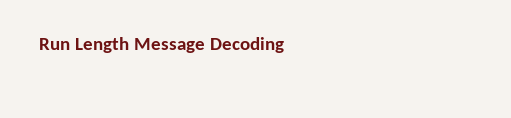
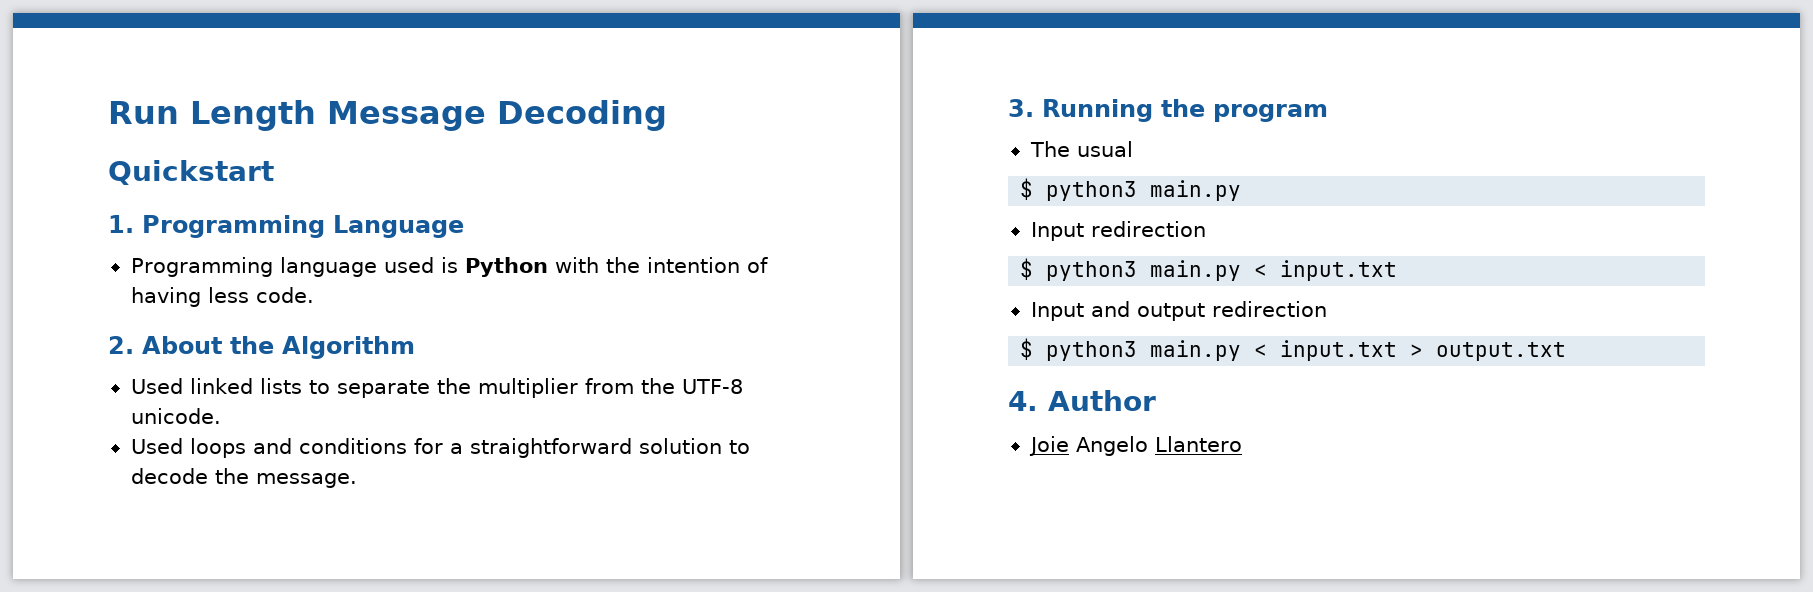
(285, 45) none -> [108,160,274,185] [108,215,464,238] [130,257,768,277] [130,287,314,307] [108,336,415,359] [130,378,743,398] [130,408,221,424] [130,438,750,458] [130,468,357,488] [1008,99,1328,122] [1029,141,1133,157] [1020,178,1242,201] [1030,221,1206,241] [1020,258,1398,281] [1030,301,1327,321] [1020,338,1567,361] [1008,390,1156,411] [1028,436,1242,456] // Quickstart // 1. Programming Language // Programming language used is Python with the intention of having less code. // 2. About the Algorithm // Used linked lists to separate the multiplier from the UTF-8 unicode. // Used loops and conditions for a straightforward solution to decode the message. // 3. Running the program // The usual // $ python3 main.py // Input redirection // $ python3 main.py < input.txt // Input and output redirection // $ python3 main.py < input.txt > output.txt // 4. Author // Joie Angelo Llantero

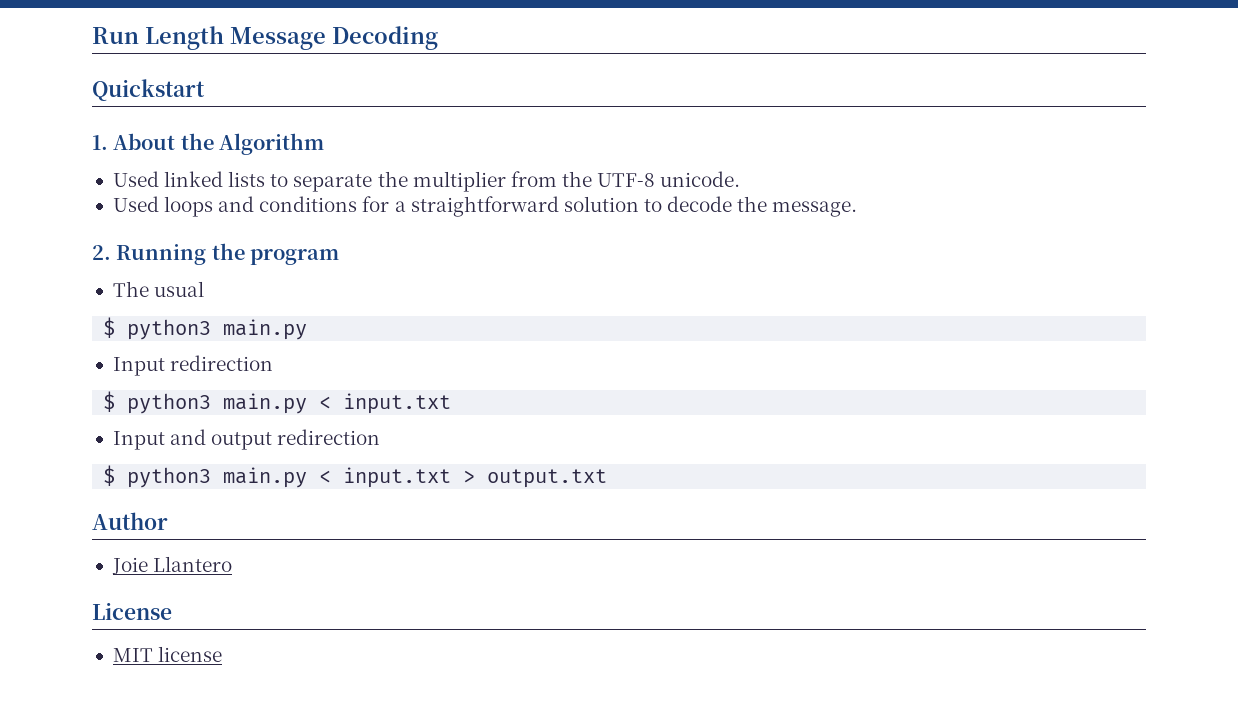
[142,215,464,238] [130,257,768,277] [130,287,314,307] [108,336,134,354] Programming Language // Programming language used is Python with the intention of having less code. // 2. -> (108, 142) none
[1008,99,1034,117] 3. -> [92,245,111,260] 2.
[1008,391,1038,411] 4. -> (608, 478) none
[1075,436,1148,456] Angelo -> (148, 566) none
(1242, 444) none -> [92,602,172,620] [112,646,223,662] // License // MIT license

